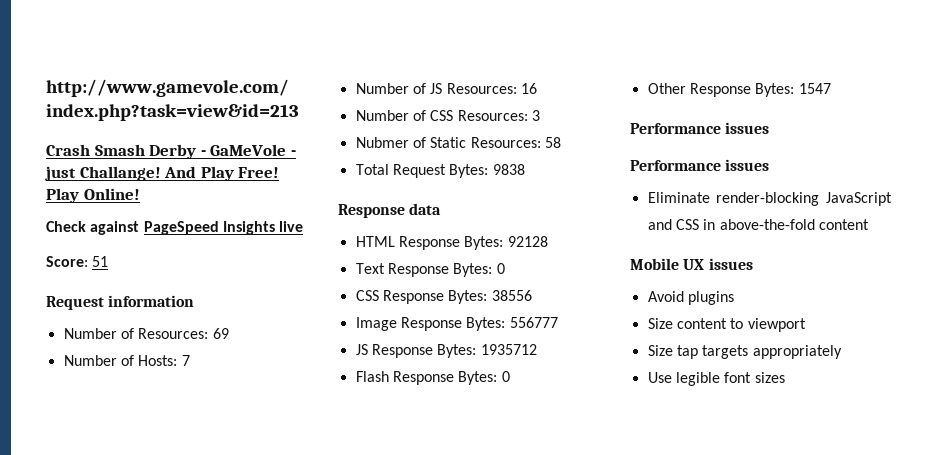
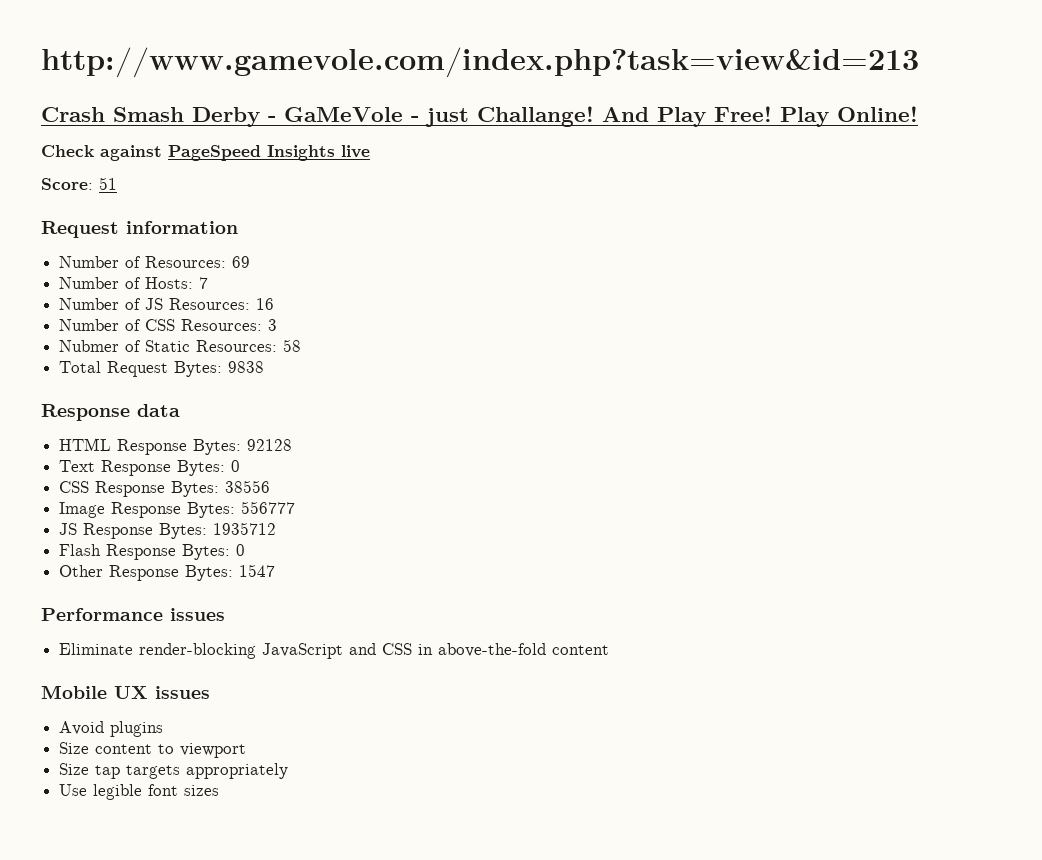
[630,159,770,171] // Performance issues -> (225, 614) none

